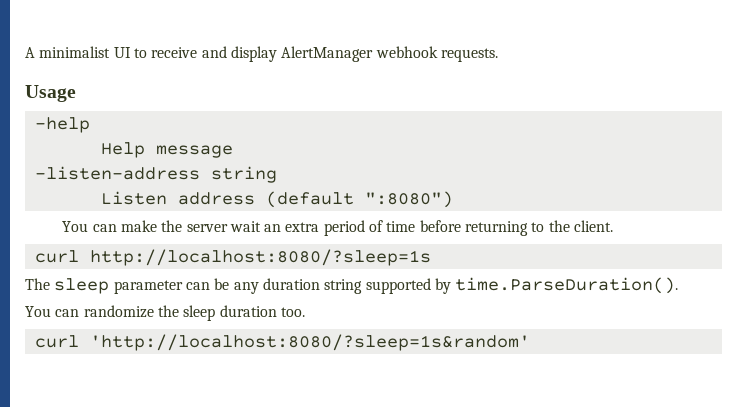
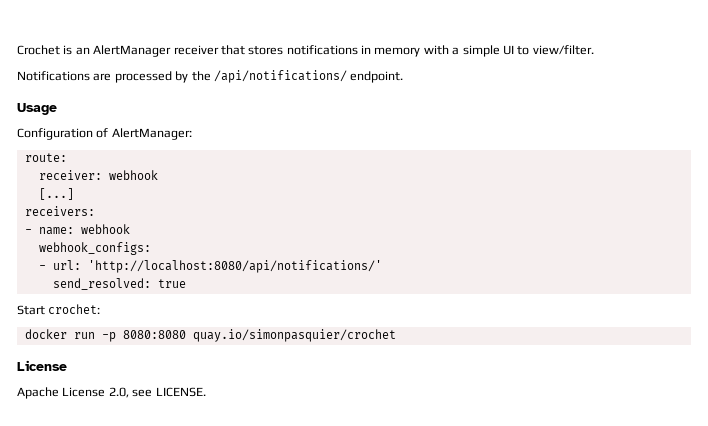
[25,46,498,62] [25,85,76,102] [34,117,90,133] [100,142,233,158] [34,166,277,183] [100,191,453,208] [62,220,614,236] [34,249,431,266] [25,277,679,294] [25,305,305,321] [34,334,530,351] A minimalist UI to receive and display AlertManager webhook requests. // Usage // -help // Help message // -listen-address string // Listen address (default ":8080") // You can make the server wait an extra period of time before returning to the client. // curl http://localhost:8080/?sleep=1s // The sleep parameter can be any duration string supported by time.ParseDuration(). // You can randomize the sleep duration too. // curl 'http://localhost:8080/?sleep=1s&random' -> [17,45,594,57] [17,70,404,83] [17,103,57,115] [17,128,192,140] [24,153,67,162] [38,170,158,180] [38,188,74,200] [24,206,95,216] [24,224,130,235] [38,242,151,255] [38,260,382,273] [52,278,186,290] [17,304,101,315] [24,329,396,342] [17,360,67,371] [17,387,206,399] Crochet is an AlertManager receiver that stores notifications in memory with a simple UI to view/filter. // Notifications are processed by the /api/notifications/ endpoint. // Usage // Configuration of AlertManager: // route: // receiver: webhook // [...] // receivers: // - name: webhook // webhook_configs: // - url: 'http://localhost:8080/api/notifications/' // send_resolved: true // Start crochet: // docker run -p 8080:8080 quay.io/simonpasquier/crochet // License // Apache License 2.0, see LICENSE.

